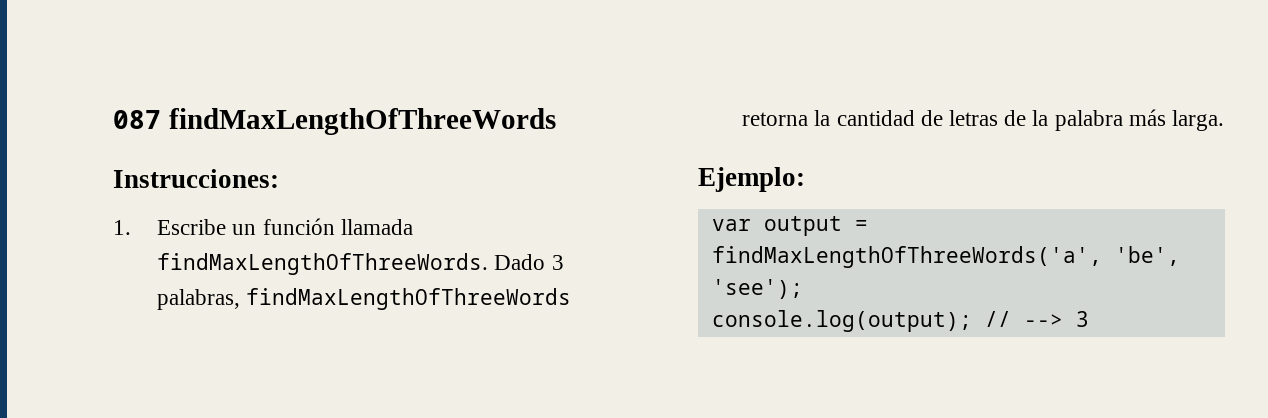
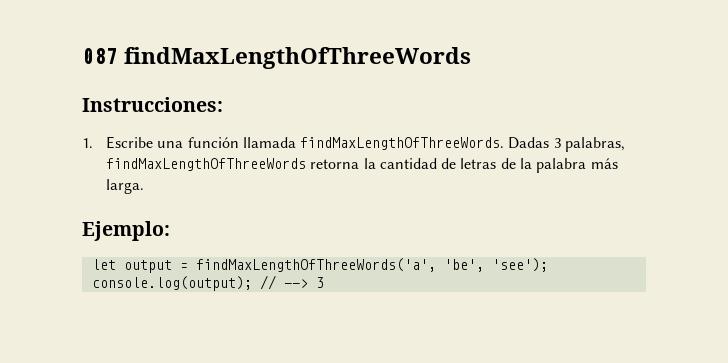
[232,224,257,235] un -> [157,141,184,148] una
[494,254,546,270] Dado -> [508,137,550,149] Dadas
[711,219,751,231] var -> [91,259,116,270] let

